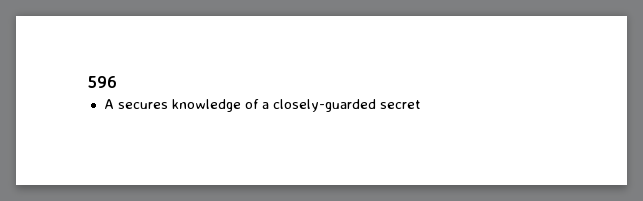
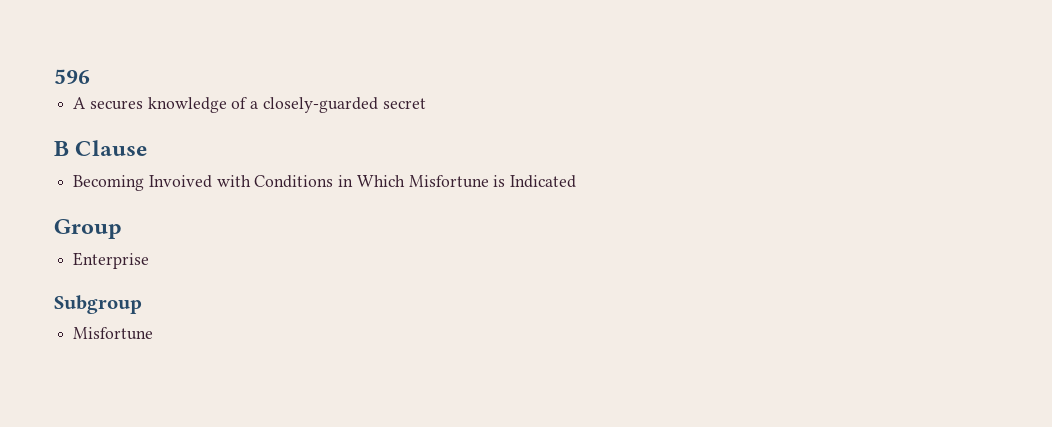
(420, 104) none -> [54,140,148,156] [73,175,577,191] [54,219,122,239] [73,252,150,269] [54,295,142,314] [73,327,154,340] // B Clause // Becoming Invoived with Conditions in Which Misfortune is Indicated // Group // Enterprise // Subgroup // Misfortune

